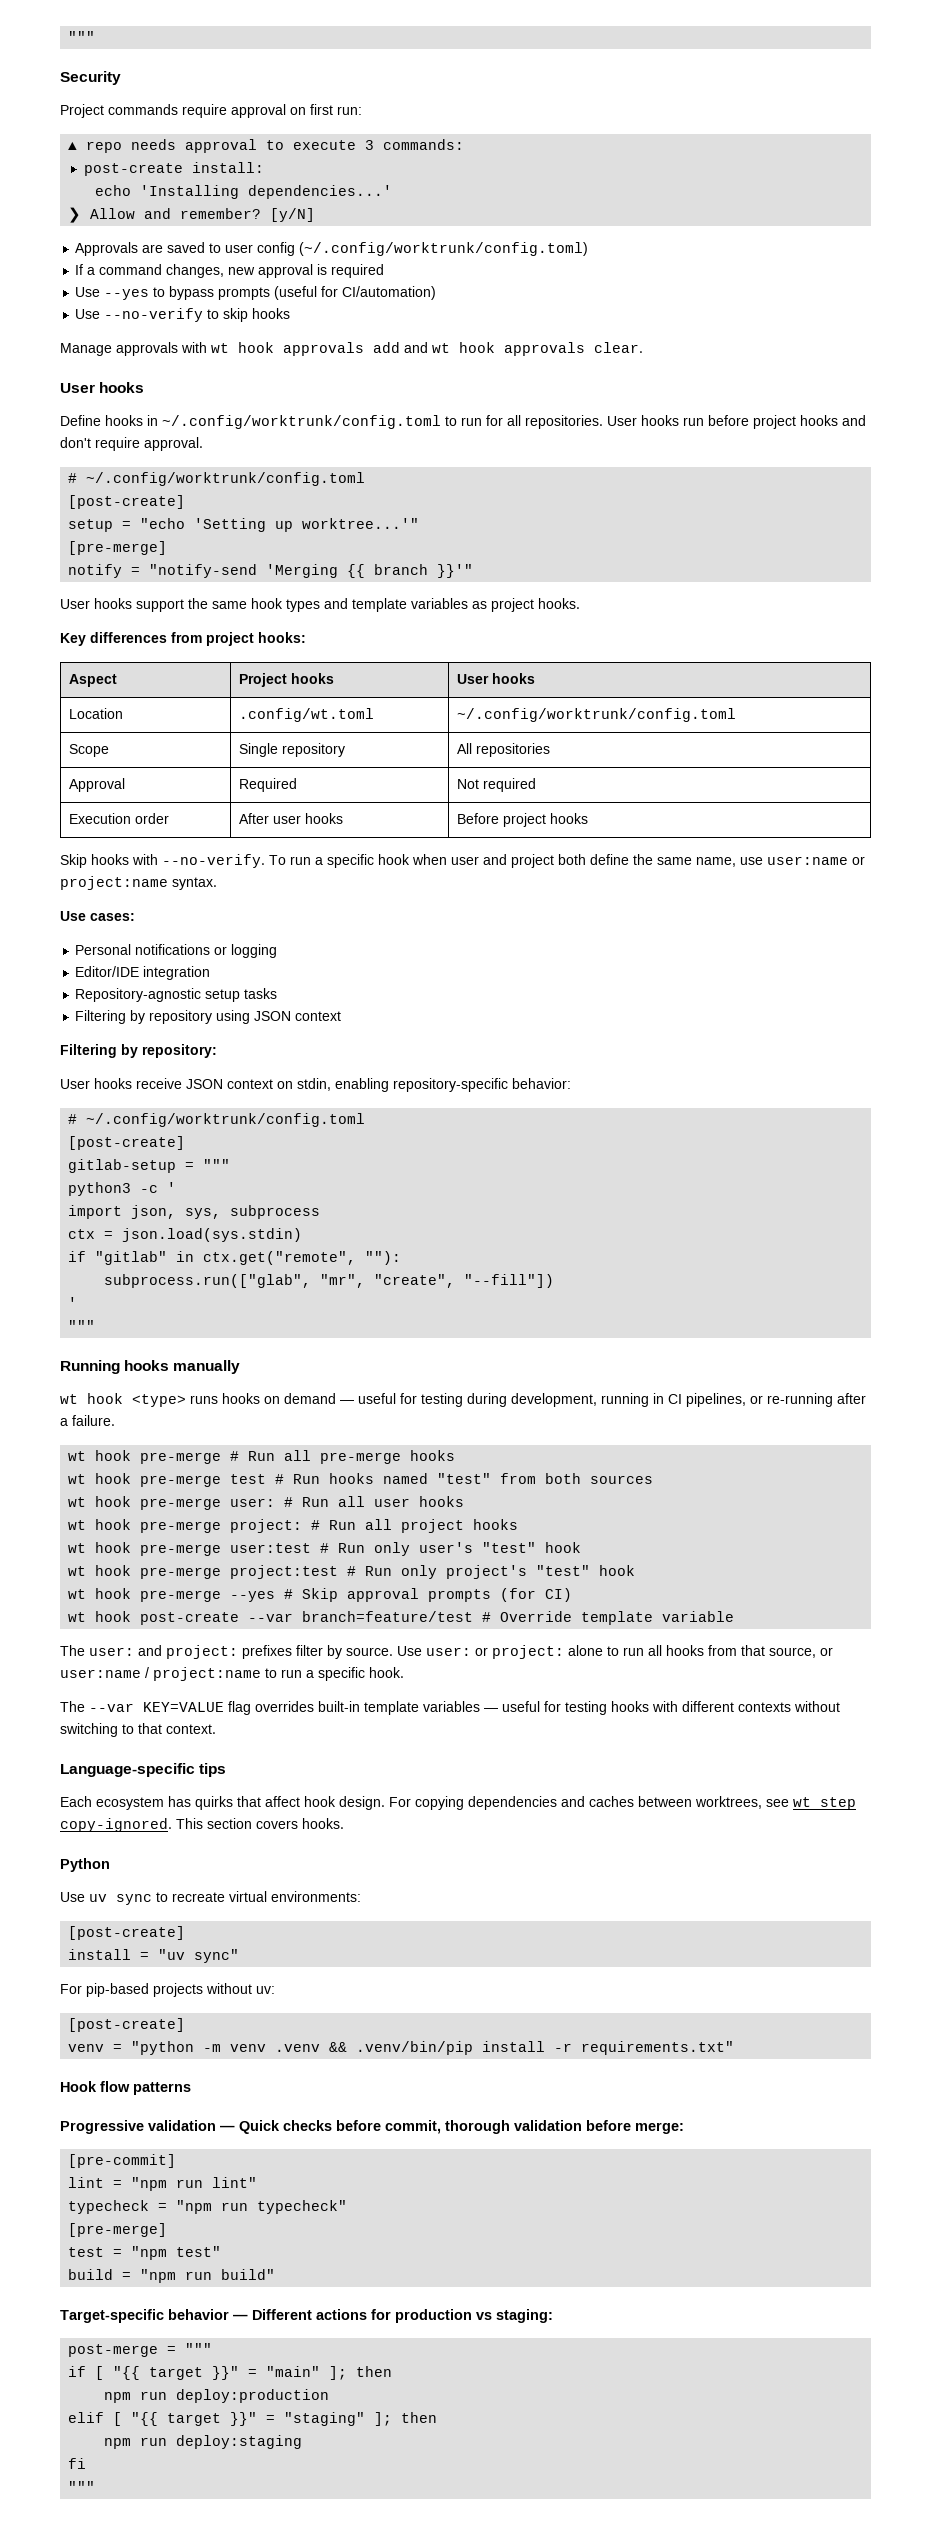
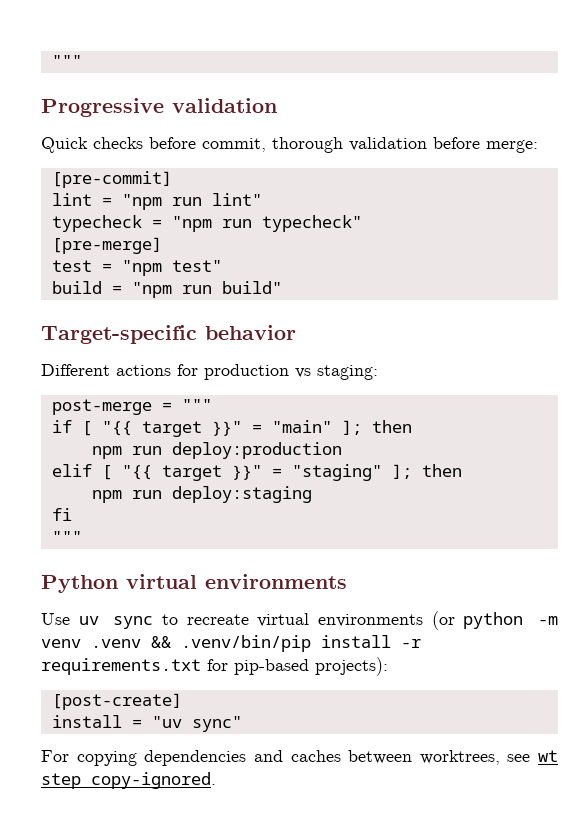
[68,31,96,42] [60,71,121,85] [60,104,362,118] [68,139,465,153] [83,162,264,176] [95,185,393,199] [68,207,316,223] [75,242,589,256] [75,264,385,278] [75,286,437,300] [75,308,291,322] [60,342,643,356] [60,382,145,393] [60,415,866,429] [60,437,203,451] [68,472,366,486] [68,495,186,509] [68,518,420,532] [68,541,168,555] [68,564,474,578] [60,598,580,612] [60,632,306,646] [69,674,118,687] [239,673,335,687] [457,673,536,684] [69,708,124,719] [239,708,375,722] [457,708,737,722] [69,744,110,757] [239,743,346,757] [457,743,551,757] [69,778,126,792] [239,778,298,792] [457,778,537,792] [69,813,170,824] [239,813,344,824] [457,813,589,827] [60,854,865,868] [60,876,217,890] [60,911,135,921] [75,944,278,958] [75,966,211,980] [75,988,278,1002] [75,1010,342,1024] [60,1044,217,1058] [60,1078,571,1092] [68,1113,366,1127] [68,1136,186,1150] [68,1159,231,1173] [68,1182,177,1196] [68,1205,321,1219] [68,1228,303,1242] [68,1251,402,1265] [104,1274,555,1288] [68,1297,78,1308] [68,1320,96,1331] [60,1360,241,1374] [60,1393,866,1407] [60,1415,115,1426] [68,1450,456,1464] [68,1473,654,1487] [68,1496,465,1510] [68,1519,519,1533] [68,1542,582,1556] [68,1565,636,1579] [68,1588,573,1602] [68,1611,735,1625] [60,1645,833,1659] [60,1667,404,1681] [60,1701,840,1715] [60,1723,216,1737] [60,1763,227,1777] [60,1796,856,1810] [60,1818,344,1832] [60,1858,110,1872] [60,1891,361,1905] [68,1926,186,1940] [68,1949,240,1963] [60,1983,275,1997] [68,2018,186,2032] [68,2041,735,2055] [60,2081,191,2095] """ // Security // Project commands require approval on first run: // ▲ repo needs approval to execute 3 commands: // post-create install: // echo 'Installing dependencies...' // ❯ Allow and remember? [y/N] // Approvals are saved to user config (~/.config/worktrunk/config.toml) // If a command changes, new approval is required // Use --yes to bypass prompts (useful for CI/automation) // Use --no-verify to skip hooks // Manage approvals with wt hook approvals add and wt hook approvals clear. // User hooks // Define hooks in ~/.config/worktrunk/config.toml to run for all repositories. User hooks run before project hooks and don't require approval. // # ~/.config/worktrunk/config.toml // [post-create] // setup = "echo 'Setting up worktree...'" // [pre-merge] // notify = "notify-send 'Merging {{ branch }}'" // User hooks support the same hook types and template variables as project hooks. // Key differences from project hooks: // Aspect | Project hooks | User hooks // Location | .config/wt.toml | ~/.config/worktrunk/config.toml // Scope | Single repository | All repositories // Approval | Required | Not required // Execution order | After user hooks | Before project hooks // Skip hooks with --no-verify. To run a specific hook when user and project both define the same name, use user:name or project:name syntax. // Use cases: // Personal notifications or logging // Editor/IDE integration // Repository-agnostic setup tasks // Filtering by repository using JSON context // Filtering by repository: // User hooks receive JSON context on stdin, enabling repository-specific behavior: // # ~/.config/worktrunk/config.toml // [post-create] // gitlab-setup = """ // python3 -c ' // import json, sys, subprocess // ctx = json.load(sys.stdin) // if "gitlab" in ctx.get("remote", ""): // subprocess.run(["glab", "mr", "create", "--fill"]) // ' // """ // Running hooks manually // wt hook <type> runs hooks on demand — useful for testing during development, running in CI pipelines, or re-running after a failure. // wt hook pre-merge # Run all pre-merge hooks // wt hook pre-merge test # Run hooks named "test" from both sources // wt hook pre-merge user: # Run all user hooks // wt hook pre-merge project: # Run all project hooks // wt hook pre-merge user:test # Run only user's "test" hook // wt hook pre-merge project:test # Run only project's "test" hook // wt hook pre-merge --yes # Skip approval prompts (for CI) // wt hook post-create --var branch=feature/test # Override template variable // The user: and project: prefixes filter by source. Use user: or project: alone to run all hooks from that source, or user:name / project:name to run a specific hook. // The --var KEY=VALUE flag overrides built-in template variables — useful for testing hooks with different contexts without switching to that context. // Language-specific tips // Each ecosystem has quirks that affect hook design. For copying dependencies and caches between worktrees, see wt step copy-ignored. This section covers hooks. // Python // Use uv sync to recreate virtual environments: // [post-create] // install = "uv sync" // For pip-based projects without uv: // [post-create] // venv = "python -m venv .venv && .venv/bin/pip install -r requirements.txt" // Hook flow patterns -> [51,55,82,67] """
[220,2125,235,2131] — -> (277, 105) //
[233,2314,248,2320] — -> (296, 332) //
(96, 2486) none -> [41,574,347,593] [41,611,558,630] [41,635,421,652] [41,657,388,676] [51,693,182,710] [51,715,242,732] [41,750,558,766] [41,772,216,789] // Python virtual environments // Use uv sync to recreate virtual environments (or python -m venv .venv && .venv/bin/pip install -r requirements.txt for pip-based projects): // [post-create] // install = "uv sync" // For copying dependencies and caches between worktrees, see wt step copy-ignored.

